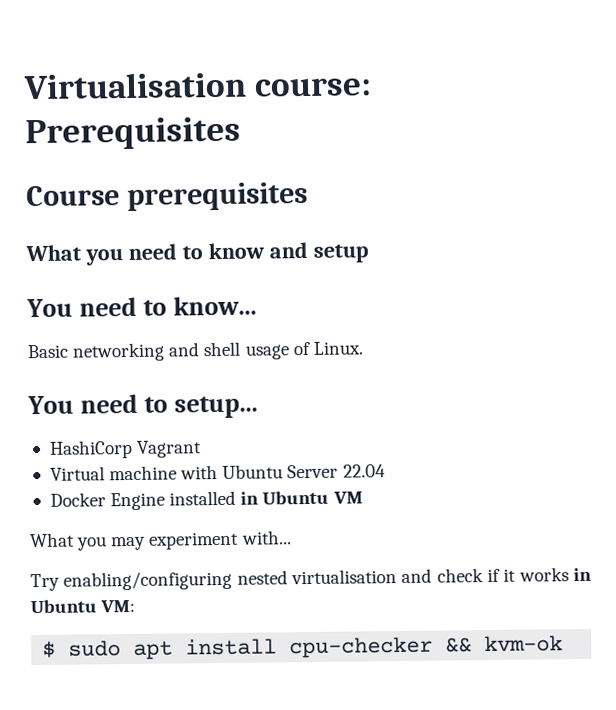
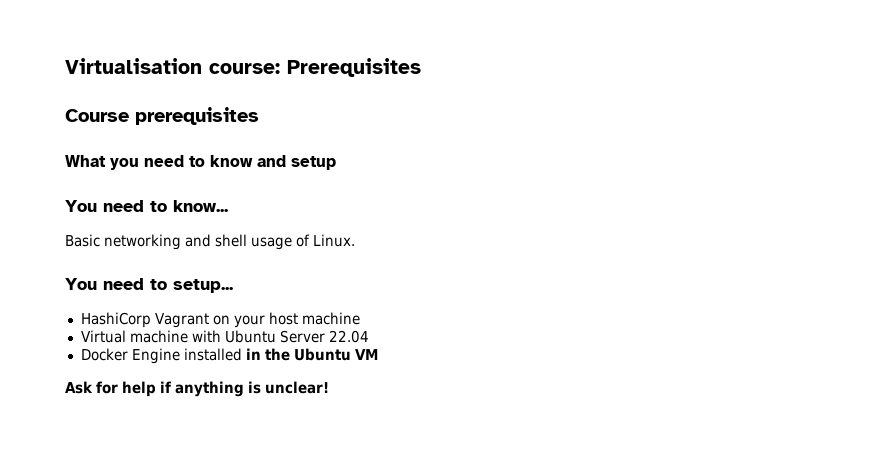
(203, 449) none -> [212,312,360,328] on your host machine
(260, 498) none -> [264,348,290,361] the
[29,530,292,551] [30,567,592,592] [30,599,136,614] [42,635,564,660] What you may experiment with... // Try enabling/configuring nested virtualisation and check if it works in Ubuntu VM: // $ sudo apt install cpu-checker && kvm-ok -> [65,381,329,397] Ask for help if anything is unclear!

